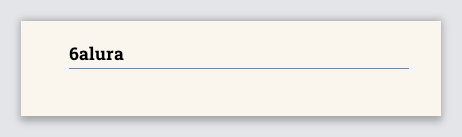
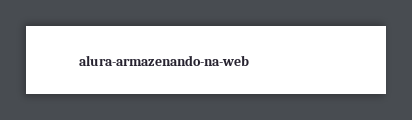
[69,46,124,61] 6alura -> [79,55,249,66] alura-armazenando-na-web

